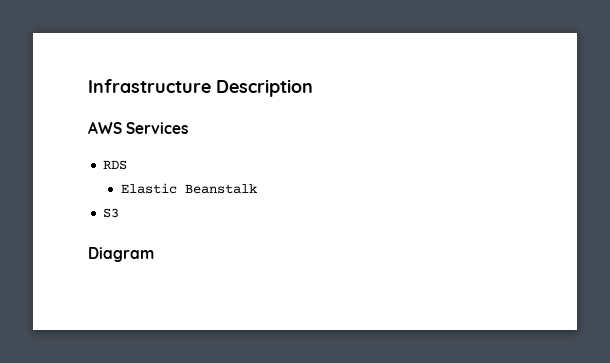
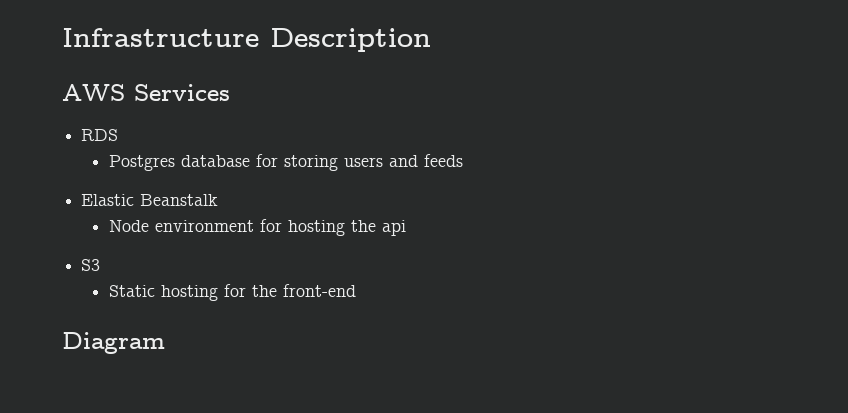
[120,183,257,194] [103,208,120,218] Elastic Beanstalk // S3 -> [108,154,463,171] [81,194,219,206] [108,219,406,236] [81,259,101,271] [108,284,356,301] Postgres database for storing users and feeds // Elastic Beanstalk // Node environment for hosting the api // S3 // Static hosting for the front-end

